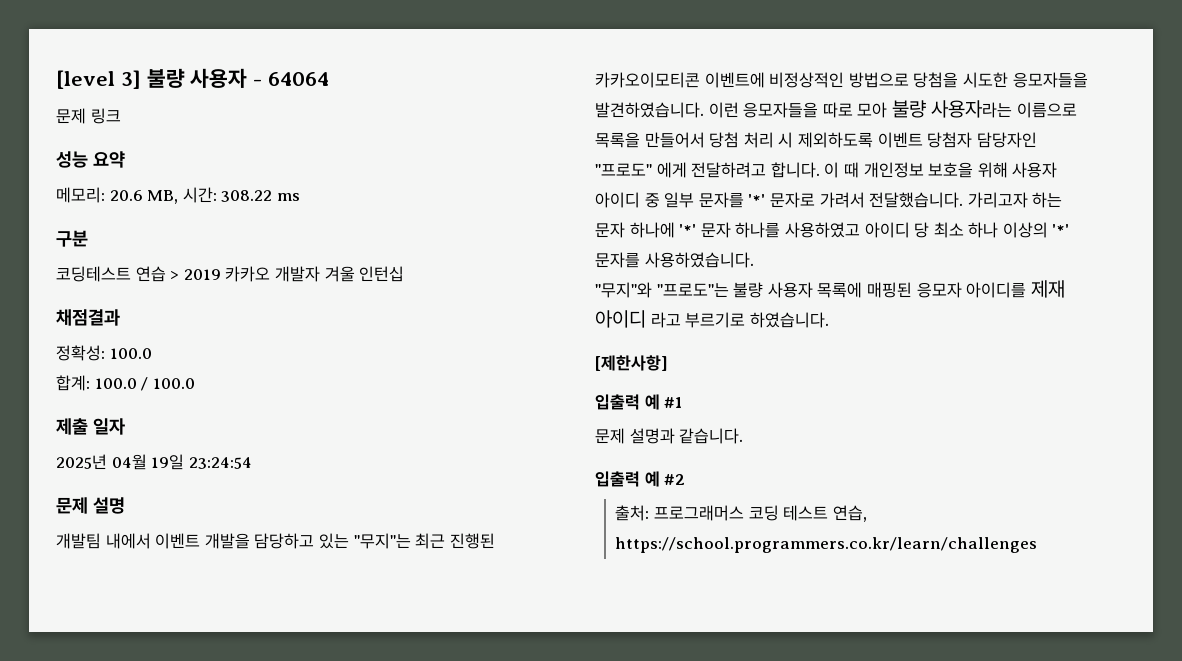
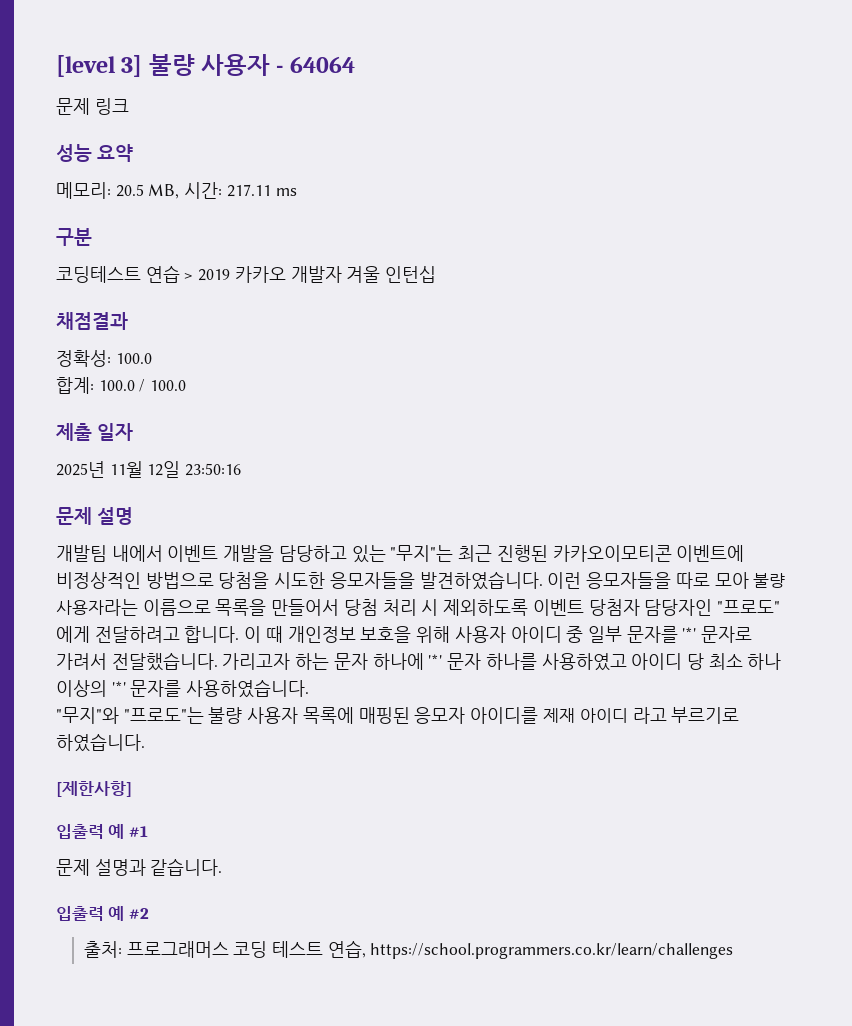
[109,190,143,201] 20.6 -> [115,184,144,197] 20.5
[221,190,273,202] 308.22 -> [226,184,271,197] 217.11
[111,454,252,470] 04월 19일 23:24:54 -> [109,461,242,478] 11월 12일 23:50:16

